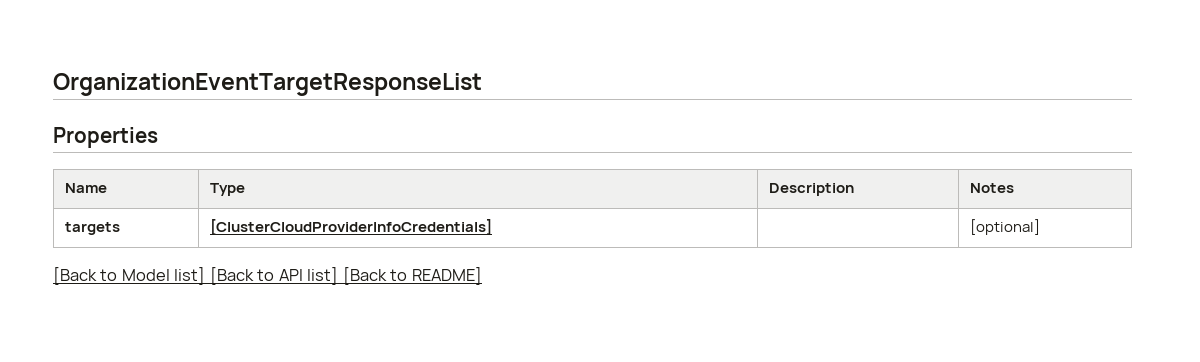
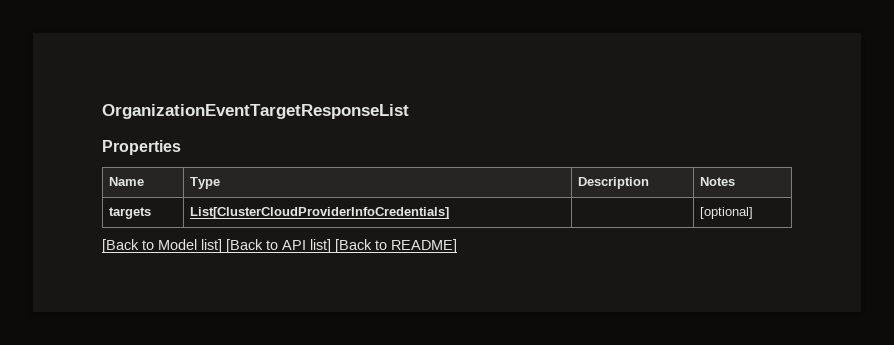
[209,219,492,235] [ClusterCloudProviderInfoCredentials] -> [190,207,450,219] List[ClusterCloudProviderInfoCredentials]

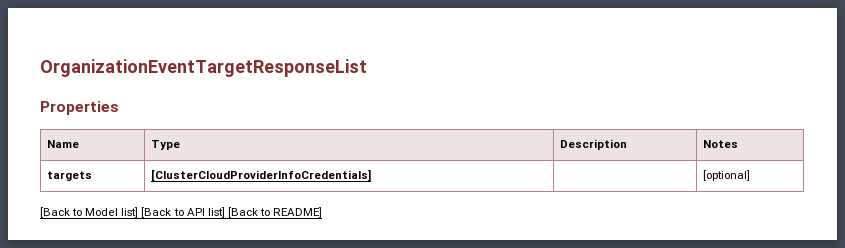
[190,207,450,219] List[ClusterCloudProviderInfoCredentials] -> [150,169,371,182] [ClusterCloudProviderInfoCredentials]

